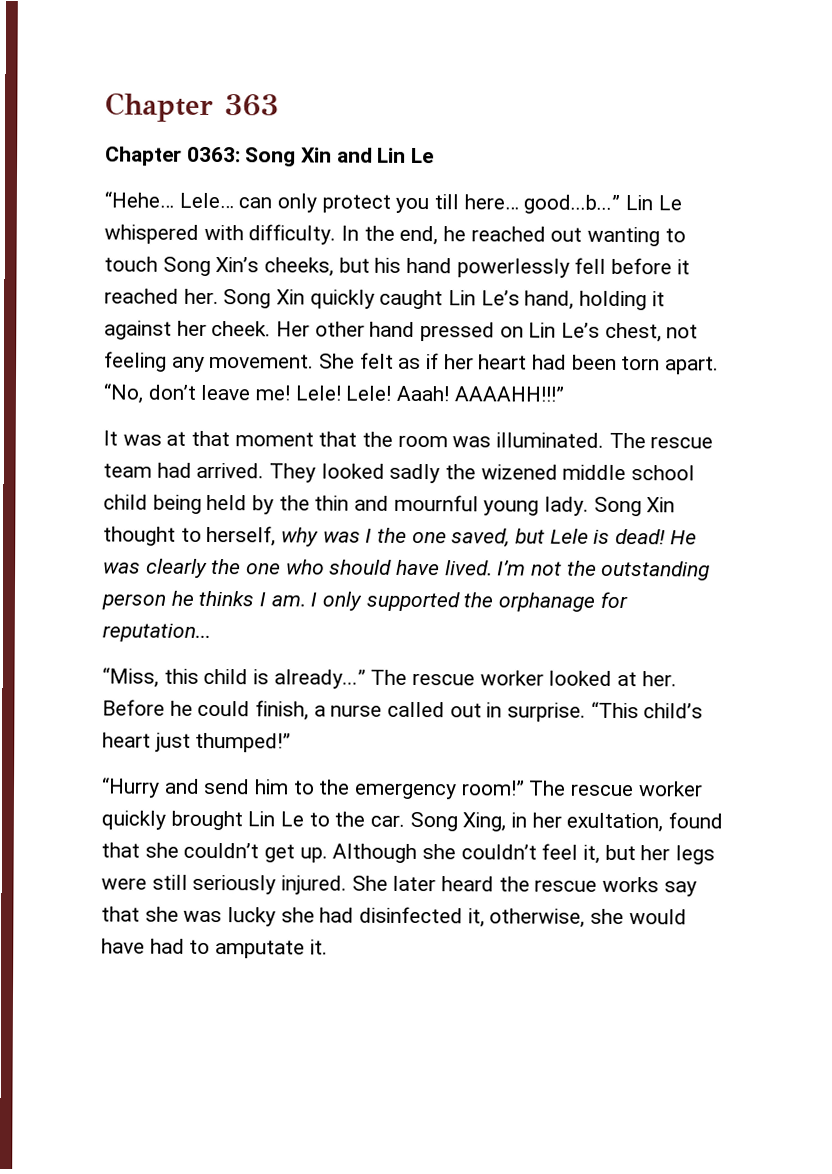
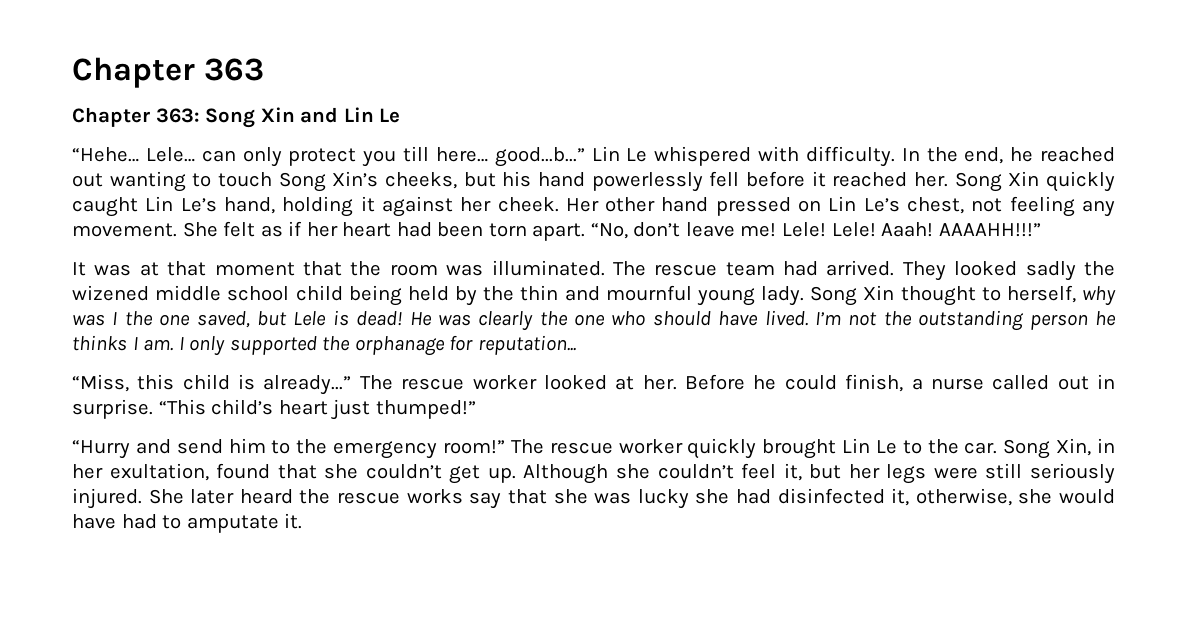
[186,146,241,163] 0363: -> [155,108,200,123] 363:
[462,812,507,832] Xing, -> [1056,438,1092,456] Xin,

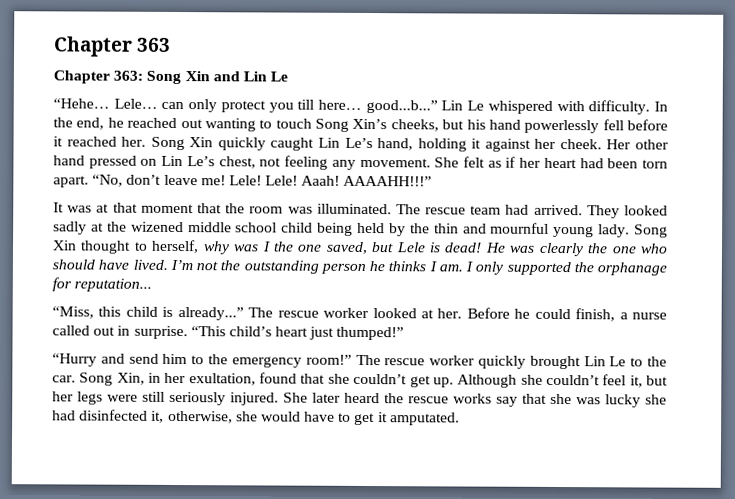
(1076, 271) none -> [90,222,104,232] at
[121,513,303,533] had to amputate it. -> [338,412,460,426] to get it amputated.

